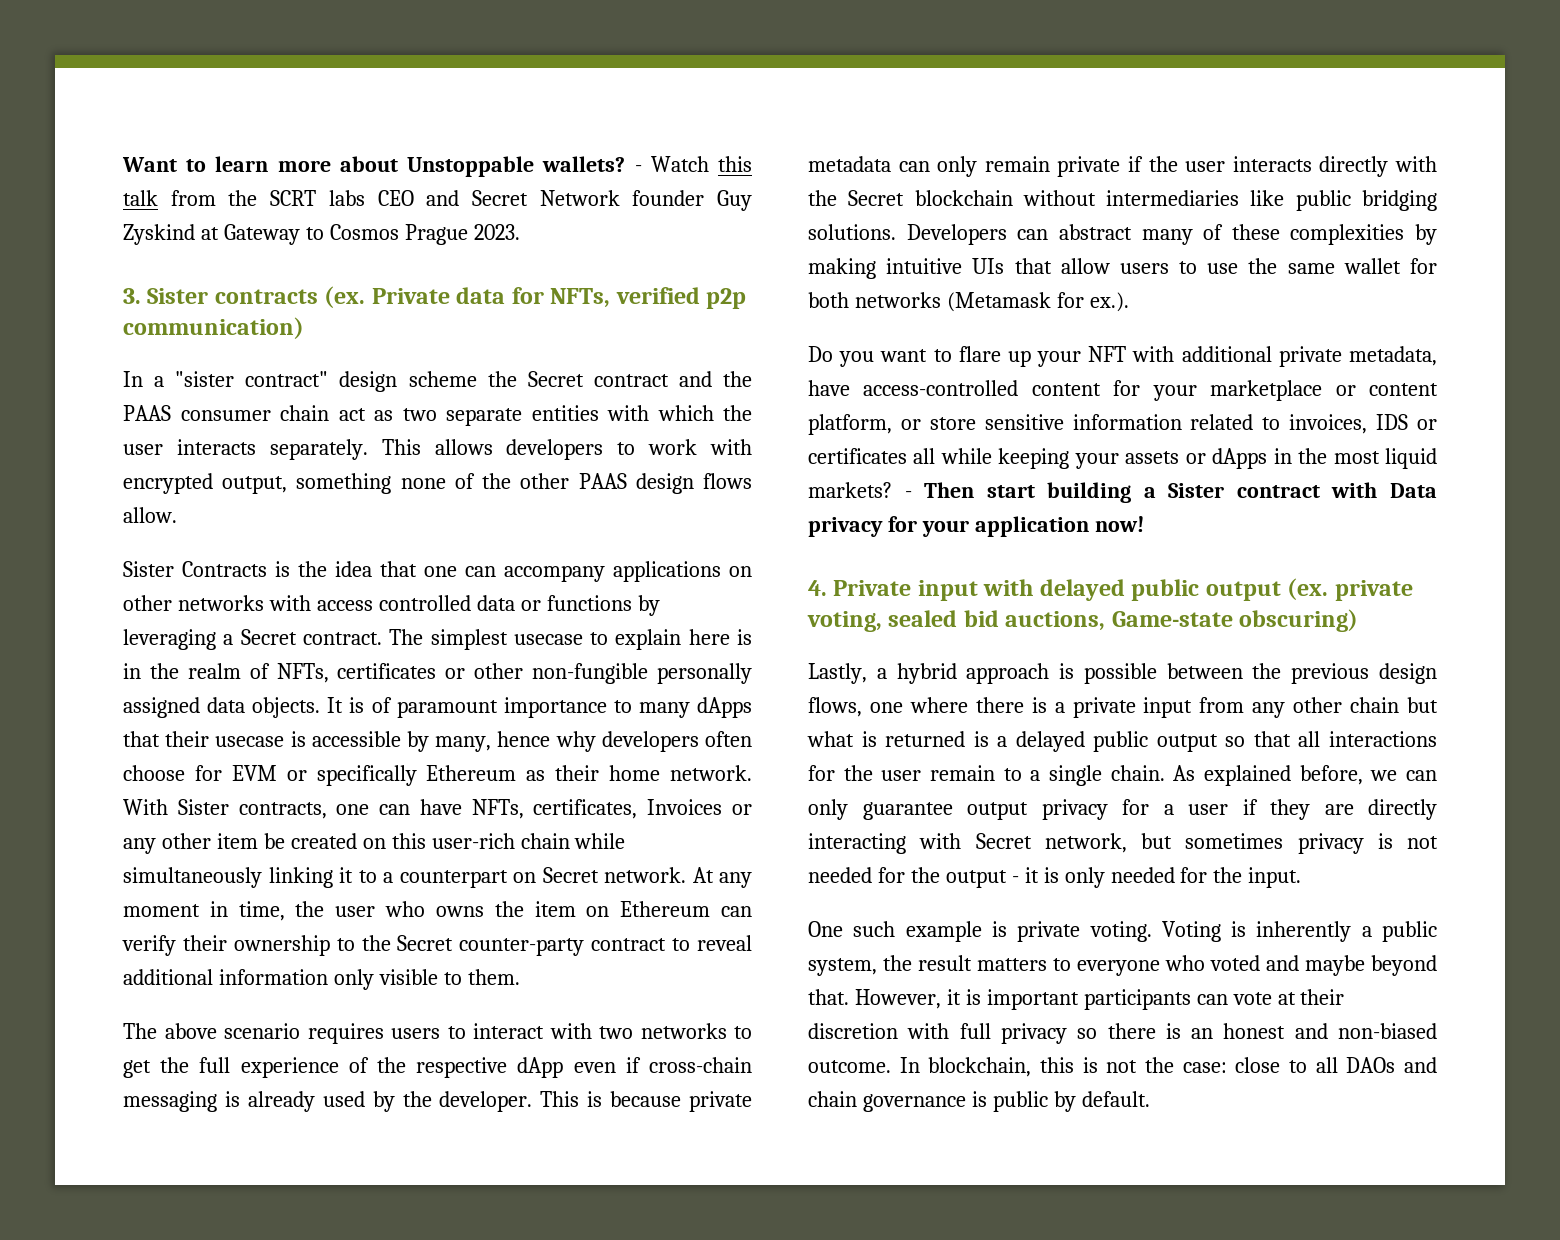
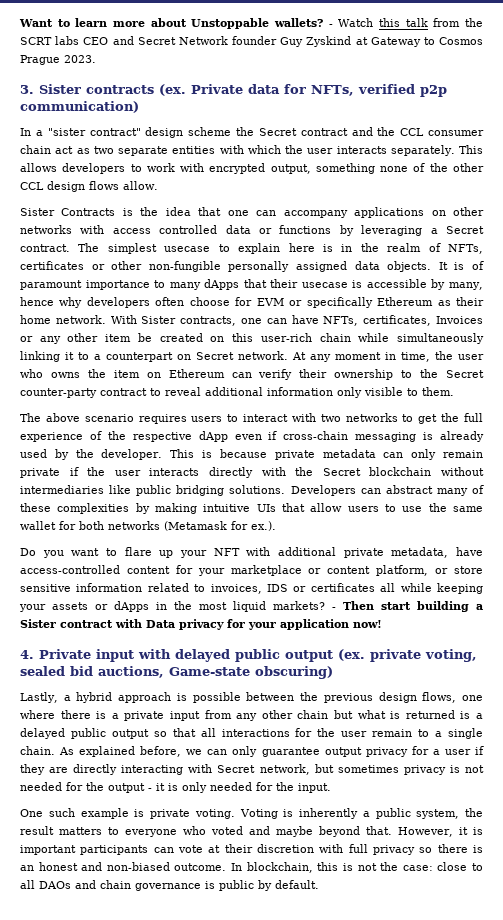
[123,405,171,421] PAAS -> [400,128,425,136] CCL
[578,473,627,489] PAAS -> [20,182,44,190] CCL

